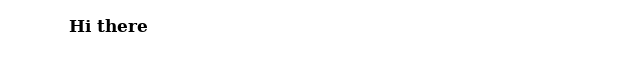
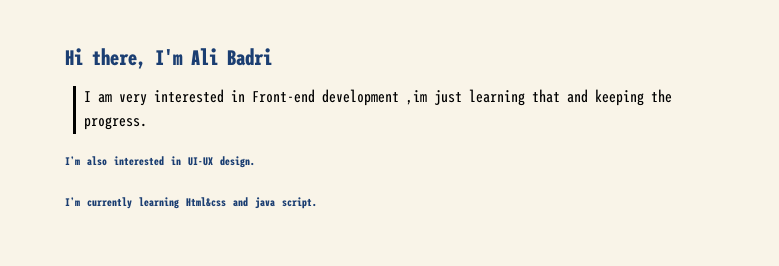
[97,19,148,32] there -> [92,48,272,69] [84,89,673,106] [84,117,148,130] [65,156,255,168] [65,197,317,209] there, I'm Ali Badri // I am very interested in Front-end development ,im just learning that and keeping the progress. // I’m also interested in UI-UX design. // I’m currently learning Html&css and java script.

